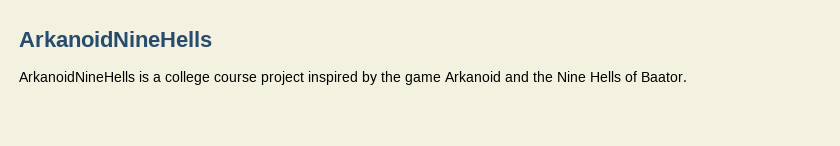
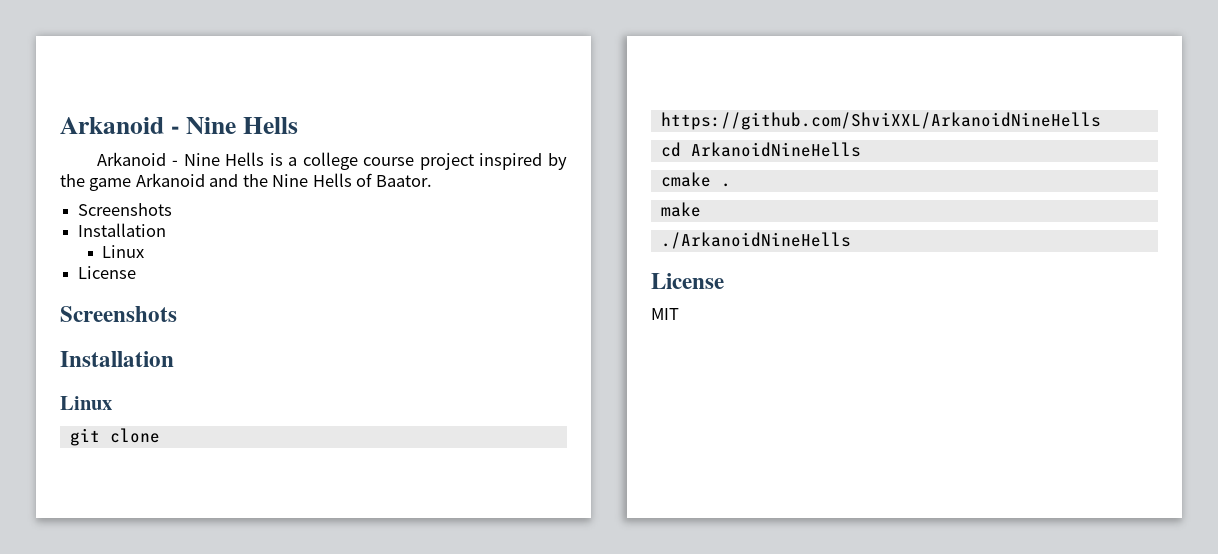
[19,31,212,47] [19,71,135,82] ArkanoidNineHells // ArkanoidNineHells -> [60,117,298,134] [97,152,265,166] Arkanoid - Nine Hells // Arkanoid - Nine Hells
(687, 77) none -> [78,203,173,216] [78,223,167,237] [102,245,145,258] [78,266,137,279] [60,306,177,322] [60,351,174,367] [60,396,112,410] [69,428,160,446] [660,112,1101,130] [660,142,861,157] [660,172,731,187] [660,202,701,217] [660,232,851,249] [651,273,724,289] [651,308,679,320] // Screenshots // Installation // Linux // License // Screenshots // Installation // Linux // git clone https://github.com/ShviXXL/ArkanoidNineHells // cd ArkanoidNineHells // cmake . // make // ./ArkanoidNineHells // License // MIT

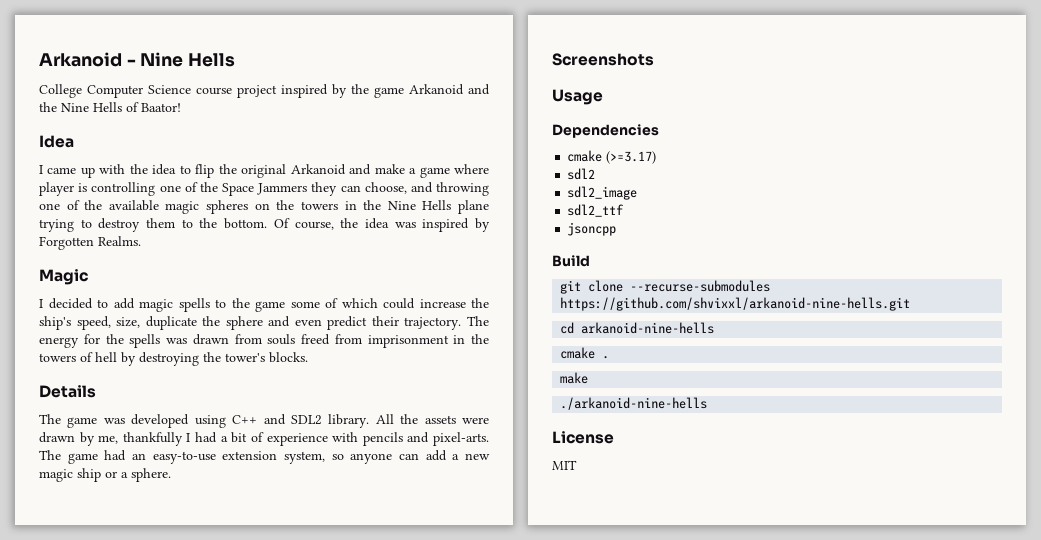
[97,152,358,170] Arkanoid - Nine Hells is a college -> [39,84,191,98] College Computer Science
[375,175,432,187] [78,203,173,216] [78,223,167,237] [102,245,145,258] [78,266,137,279] [60,306,177,322] [60,351,174,367] [60,396,112,410] Baator. // Screenshots // Installation // Linux // License // Screenshots // Installation // Linux -> [141,103,181,112] [39,135,74,148] [39,164,489,178] [39,182,490,196] [39,200,490,214] [39,218,490,232] [39,236,141,250] [39,269,89,285] [39,298,489,312] [39,316,489,330] [39,334,489,348] [39,352,308,366] [39,385,96,398] [39,414,490,428] [39,432,490,446] [39,450,491,464] [39,468,171,482] [552,53,654,66] [552,89,603,105] [552,124,659,138] [567,150,657,164] [567,168,596,180] [567,186,638,200] [567,204,625,217] [567,222,617,236] [552,255,590,267] Baator! // Idea // I came up with the idea to flip the original Arkanoid and make a game where player is controlling one of the Space Jammers they can choose, and throwing one of the available magic spheres on the towers in the Nine Hells plane trying to destroy them to the bottom. Of course, the idea was inspired by Forgotten Realms. // Magic // I decided to add magic spells to the game some of which could increase the ship's speed, size, duplicate the sphere and even predict their trajectory. The energy for the spells was drawn from souls freed from imprisonment in the towers of hell by destroying the tower's blocks. // Details // The game was developed using C++ and SDL2 library. All the assets were drawn by me, thankfully I had a bit of experience with pencils and pixel-arts. The game had an easy-to-use extension system, so anyone can add a new magic ship or a sphere. // Screenshots // Usage // Dependencies // cmake (>=3.17) // sdl2 // sdl2_image // sdl2_ttf // jsoncpp // Build
[660,112,1101,130] https://github.com/ShviXXL/ArkanoidNineHells -> [630,280,771,292] [560,297,911,311] --recurse-submodules https://github.com/shvixxl/arkanoid-nine-hells.git
[690,142,861,157] ArkanoidNineHells -> [581,322,715,334] arkanoid-nine-hells
[660,232,851,249] ./ArkanoidNineHells -> [560,397,708,410] ./arkanoid-nine-hells

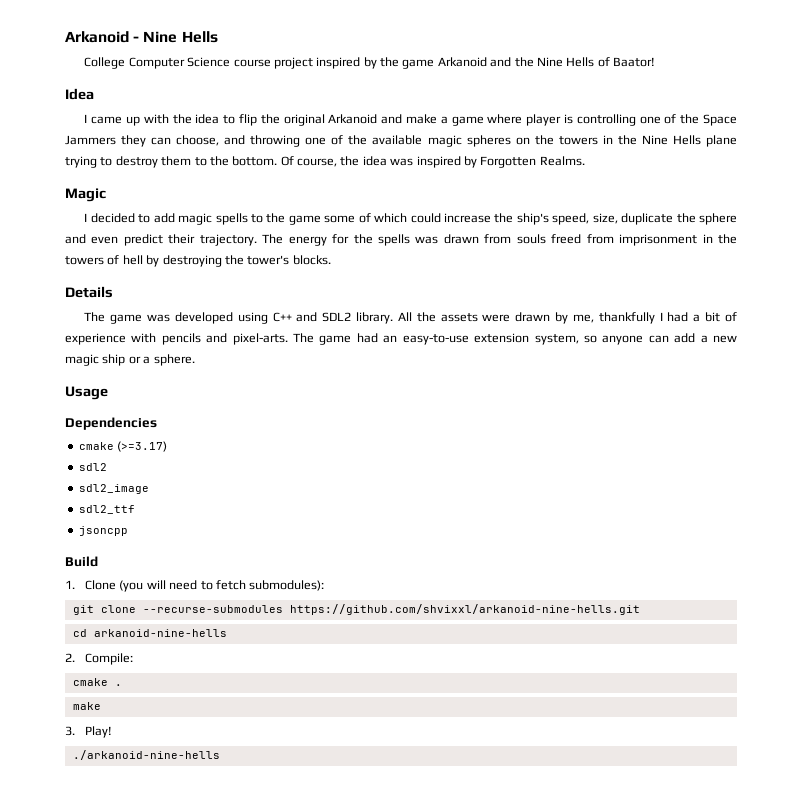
[552,53,654,66] // Screenshots -> (195, 360) none
(590, 261) none -> [65,580,325,592] // 1. Clone (you will need to fetch submodules):
(715, 328) none -> [65,653,134,665] // 2. Compile:
(589, 378) none -> [65,726,113,738] // 3. Play!
[552,431,614,444] [552,460,577,470] // License // MIT -> (220, 755) none

